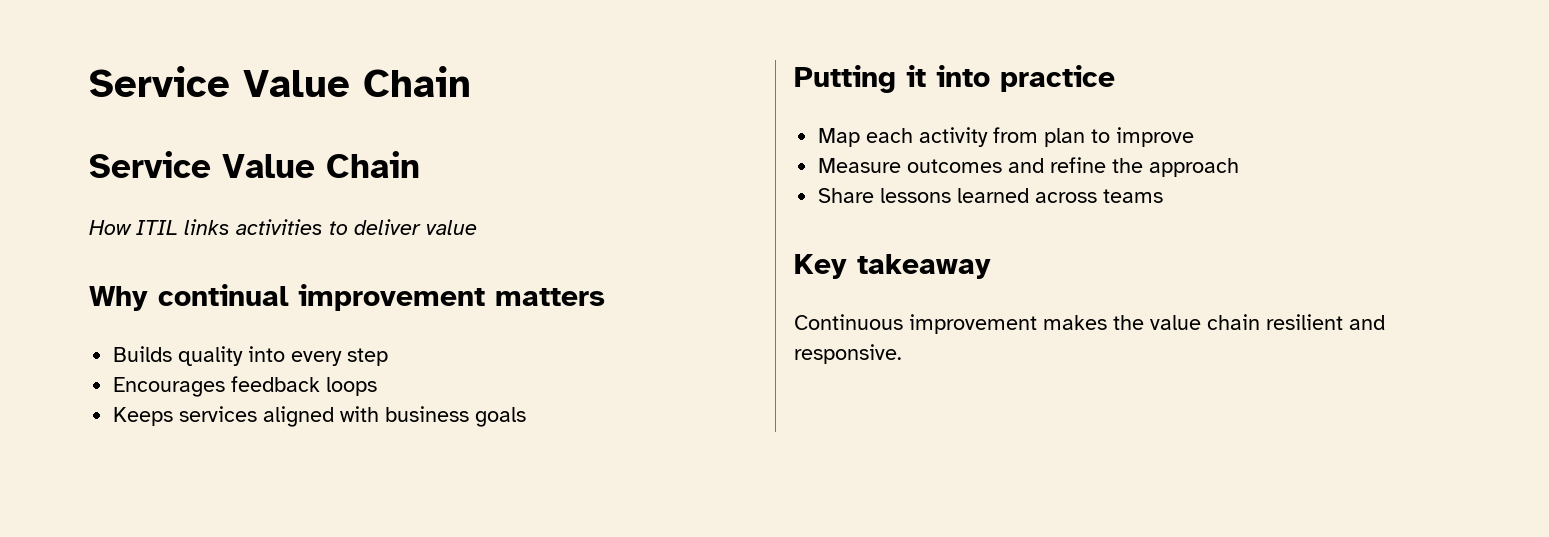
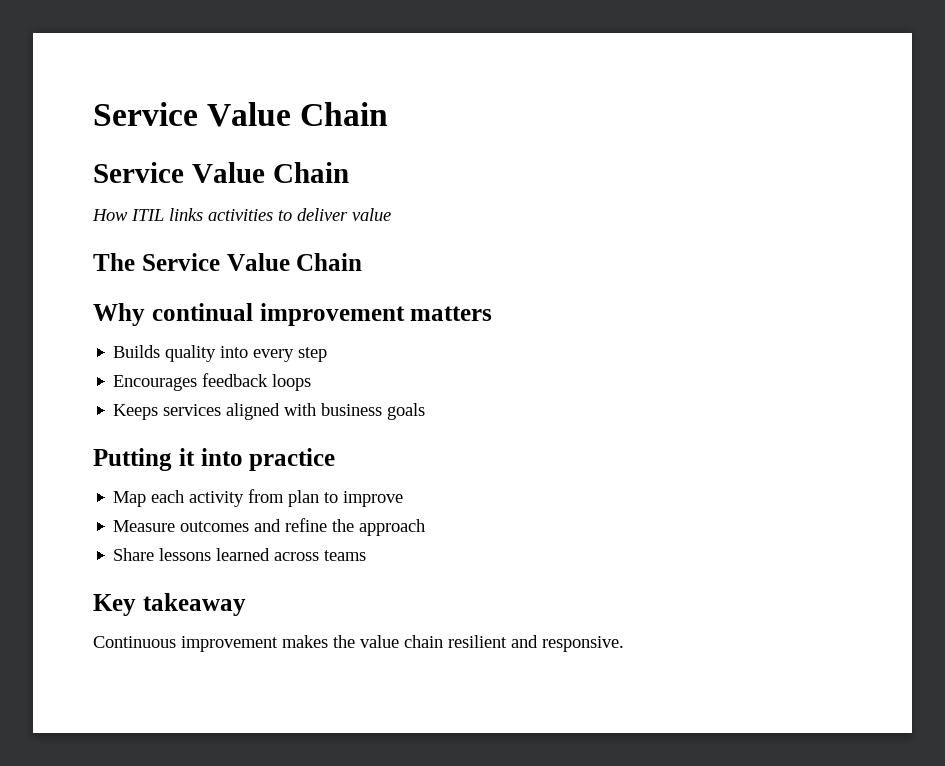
(477, 227) none -> [93,253,363,271] // The Service Value Chain

